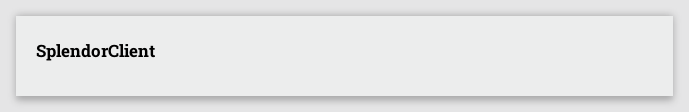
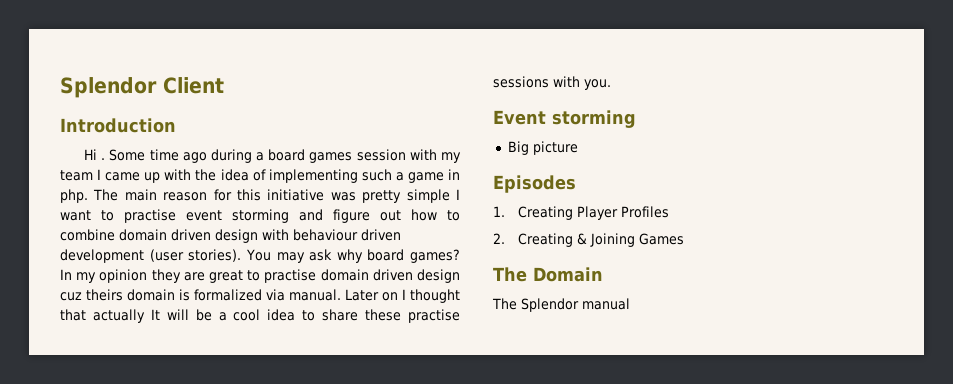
[36,44,155,61] SplendorClient -> [60,77,224,98] [60,118,176,133] [83,149,461,163] [60,169,460,183] [60,189,460,203] [60,209,460,223] [60,229,401,243] [60,249,460,263] [60,269,460,283] [60,289,460,303] [60,309,461,323] [493,76,611,90] [493,110,636,128] [507,141,578,155] [493,175,576,193] [493,206,670,220] [493,233,685,247] [493,267,603,282] [492,298,630,312] Splendor Client // Introduction // Hi . Some time ago during a board games session with my team I came up with the idea of implementing such a game in php. The main reason for this initiative was pretty simple I want to practise event storming and figure out how to combine domain driven design with behaviour driven development (user stories). You may ask why board games? In my opinion they are great to practise domain driven design cuz theirs domain is formalized via manual. Later on I thought that actually It will be a cool idea to share these practise sessions with you. // Event storming // Big picture // Episodes // 1. Creating Player Profiles // 2. Creating & Joining Games // The Domain // The Splendor manual

